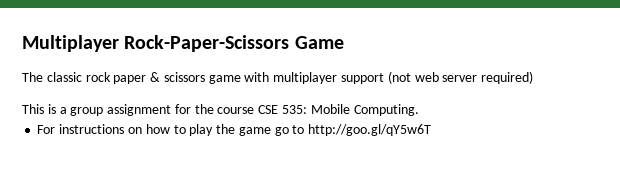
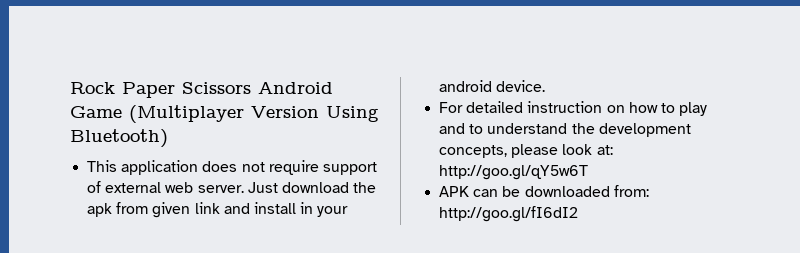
[22,35,344,52] [22,71,534,84] [22,104,419,116] Multiplayer Rock-Paper-Scissors Game // The classic rock paper & scissors game with multiplayer support (not web server required) // This is a group assignment for the course CSE 535: Mobile Computing. -> [70,82,333,98] [70,105,379,123] [70,129,168,148] [87,160,377,175] [87,181,377,193] [87,202,349,218] [439,80,546,92] Rock Paper Scissors Android Game (Multiplayer Version Using Bluetooth) // This application does not require support of external web server. Just download the apk from given link and install in your android device.
[59,124,125,134] instructions -> [466,101,603,113] detailed instruction
[216,124,432,136] the game go to http://goo.gl/qY5w6T -> [439,123,691,137] [439,144,613,158] [439,165,589,180] [439,185,649,197] [439,206,579,222] and to understand the development concepts, please look at: http://goo.gl/qY5w6T // APK can be downloaded from: http://goo.gl/fI6dI2

